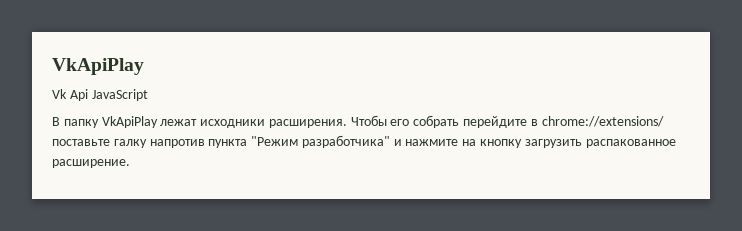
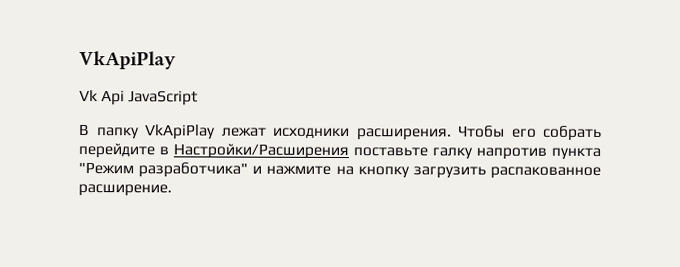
[541,116,664,127] chrome://extensions/ -> [173,143,349,160] Настройки/Расширения

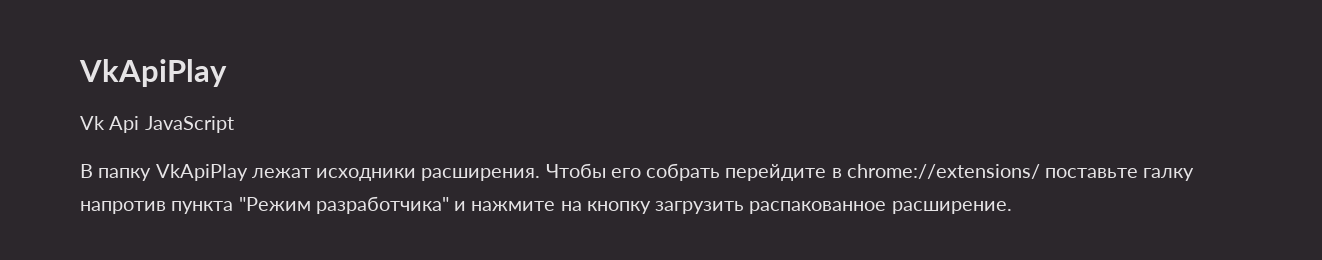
[173,143,349,160] Настройки/Расширения -> [846,164,1040,179] chrome://extensions/

